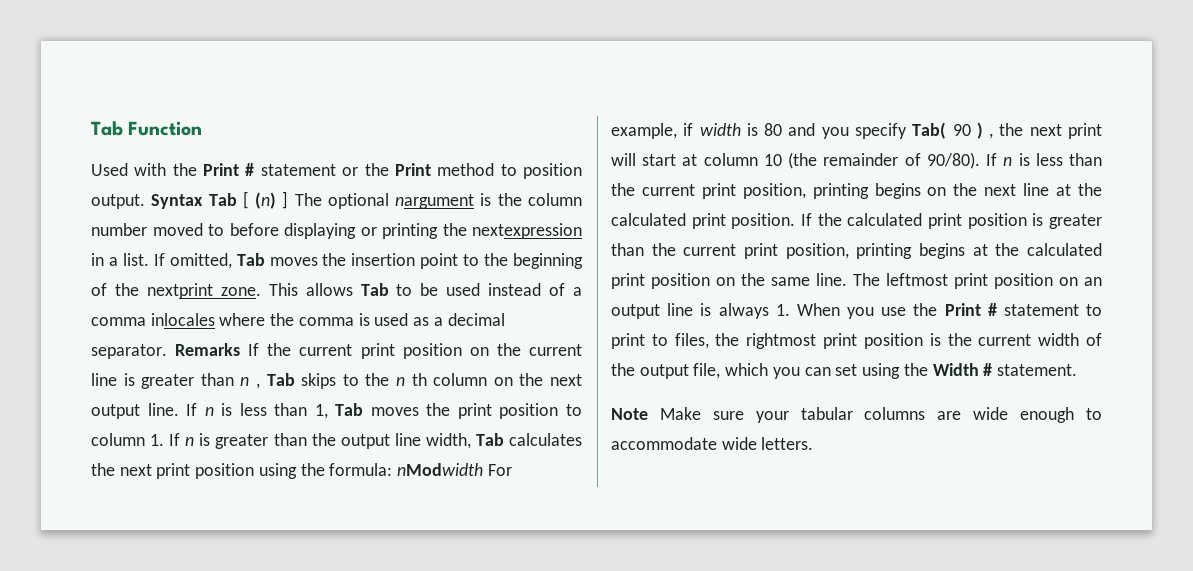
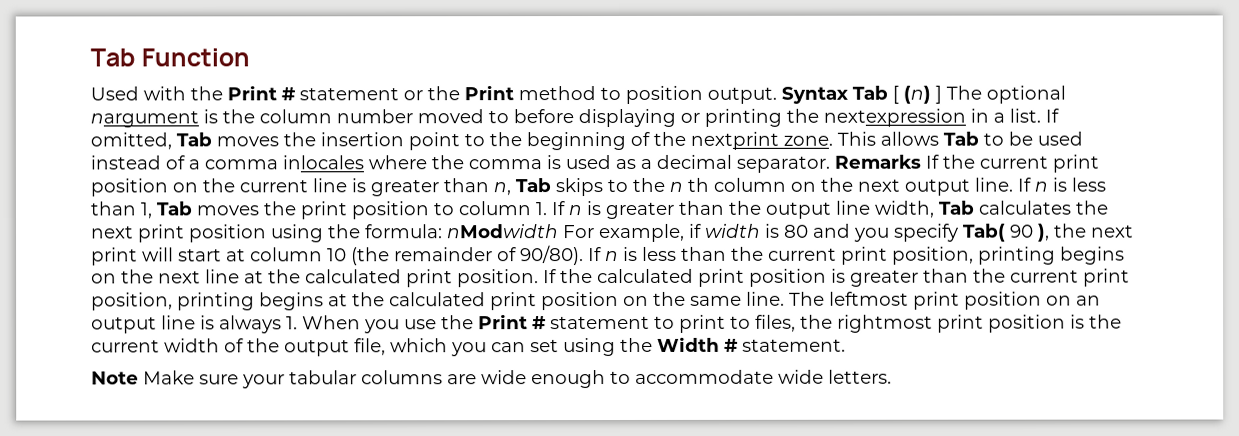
[240,377,260,389] n , -> [493,182,511,196] n,
[976,122,994,139] ) , -> [1038,223,1050,242] ),

